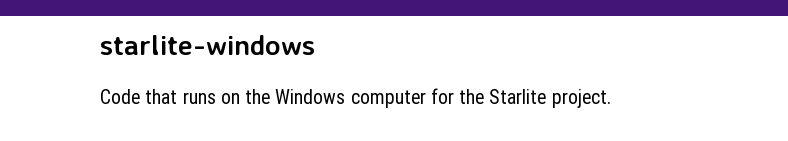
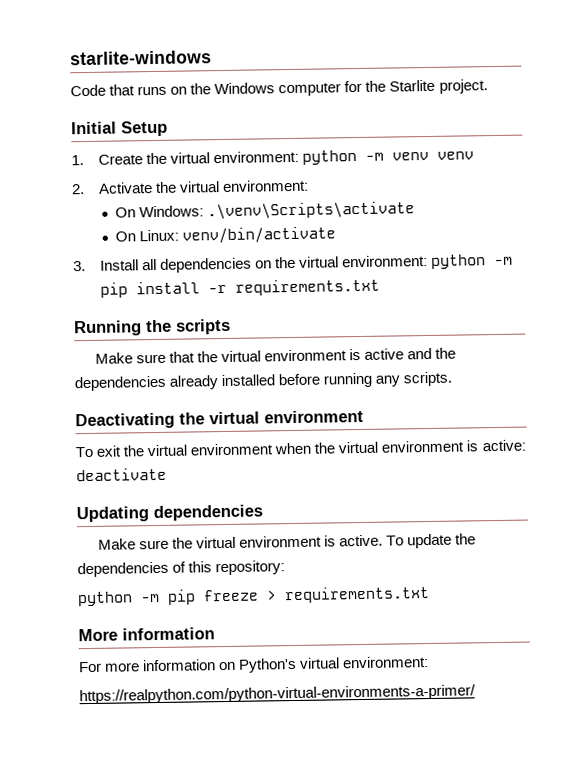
(611, 98) none -> [71,120,168,137] [71,150,474,166] [71,179,309,195] [115,201,416,220] [115,226,337,244] [73,254,513,273] [99,278,380,298] [73,318,231,337] [94,347,456,364] [74,371,453,392] [75,409,364,430] [75,439,526,458] [76,467,167,482] [76,504,263,523] [97,533,476,550] [77,560,286,578] [77,586,430,607] [78,627,215,642] [78,656,430,673] [79,684,476,705] // Initial Setup // 1. Create the virtual environment: python -m venv venv // 2. Activate the virtual environment: // On Windows: .\venv\Scripts\activate // On Linux: venv/bin/activate // 3. Install all dependencies on the virtual environment: python -m pip install -r requirements.txt // Running the scripts // Make sure that the virtual environment is active and the dependencies already installed before running any scripts. // Deactivating the virtual environment // To exit the virtual environment when the virtual environment is active: deactivate // Updating dependencies // Make sure the virtual environment is active. To update the dependencies of this repository: // python -m pip freeze > requirements.txt // More information // For more information on Python's virtual environment: // https://realpython.com/python-virtual-environments-a-primer/

